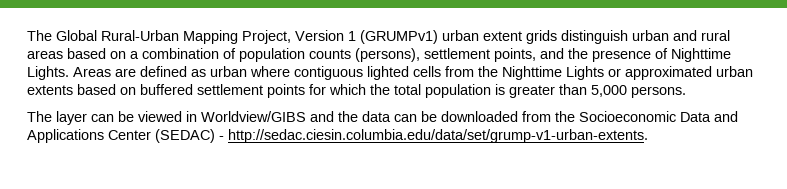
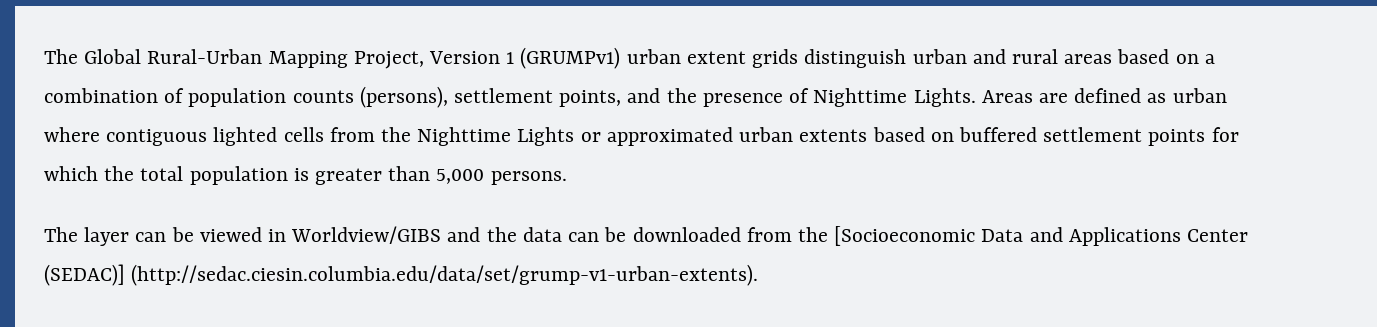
[579,111,676,122] Socioeconomic -> [834,226,976,246] [Socioeconomic
[155,129,648,143] (SEDAC) - http://sedac.ciesin.columbia.edu/data/set/grump-v1-urban-extents. -> [44,264,759,286] (SEDAC)] (http://sedac.ciesin.columbia.edu/data/set/grump-v1-urban-extents).

